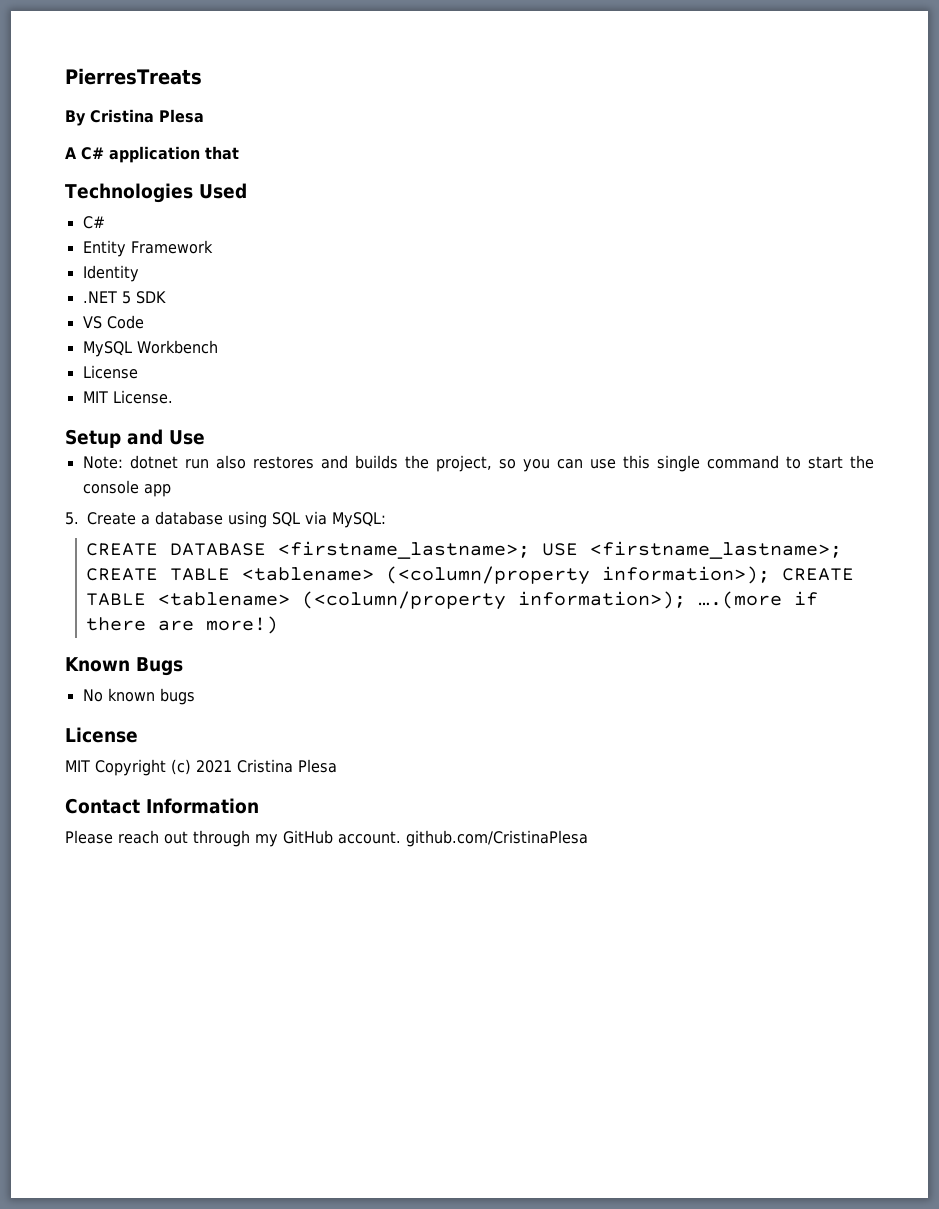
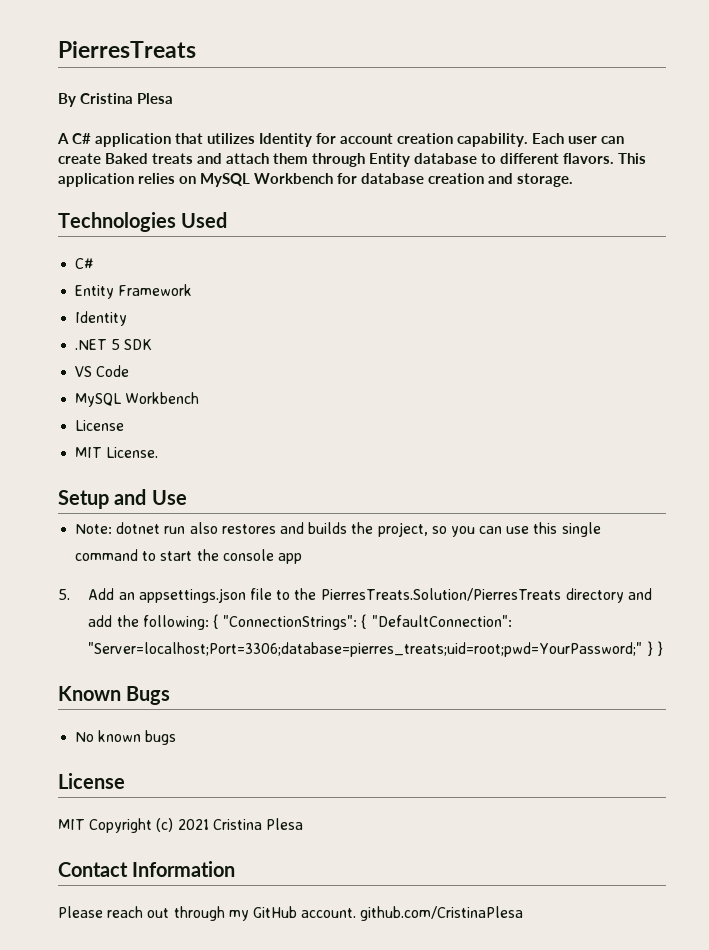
(239, 153) none -> [207,133,624,147] [58,153,646,167] [58,173,573,187] utilizes Identity for account creation capability. Each user can create Baked treats and attach them through Entity database to different flavors. This application relies on MySQL Workbench for database creation and storage.
[87,511,386,528] [85,541,842,559] [85,566,854,585] [85,591,818,610] [85,616,278,634] Create a database using SQL via MySQL: // CREATE DATABASE <firstname_lastname>; USE <firstname_lastname>; CREATE TABLE <tablename> (<column/property information>); CREATE TABLE <tablename> (<column/property information>); ….(more if there are more!) -> [88,588,652,603] [88,614,512,630] [88,641,663,657] Add an appsettings.json file to the PierresTreats.Solution/PierresTreats directory and add the following: { "ConnectionStrings": { "DefaultConnection": "Server=localhost;Port=3306;database=pierres_treats;uid=root;pwd=YourPassword;" } }

